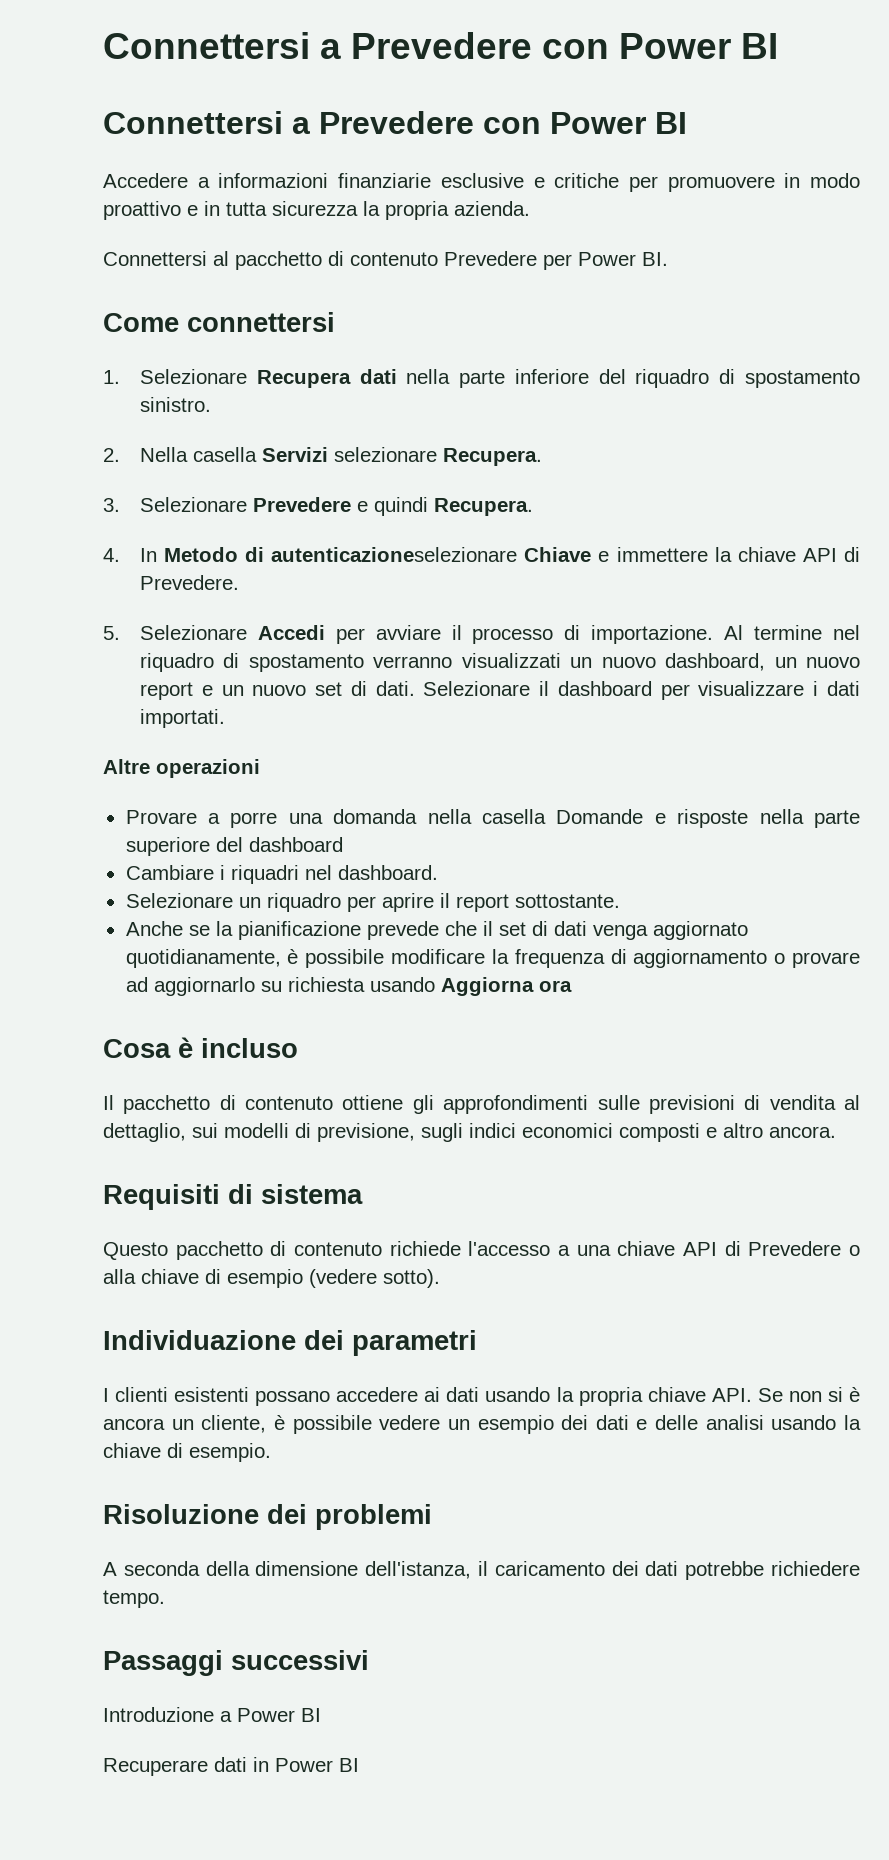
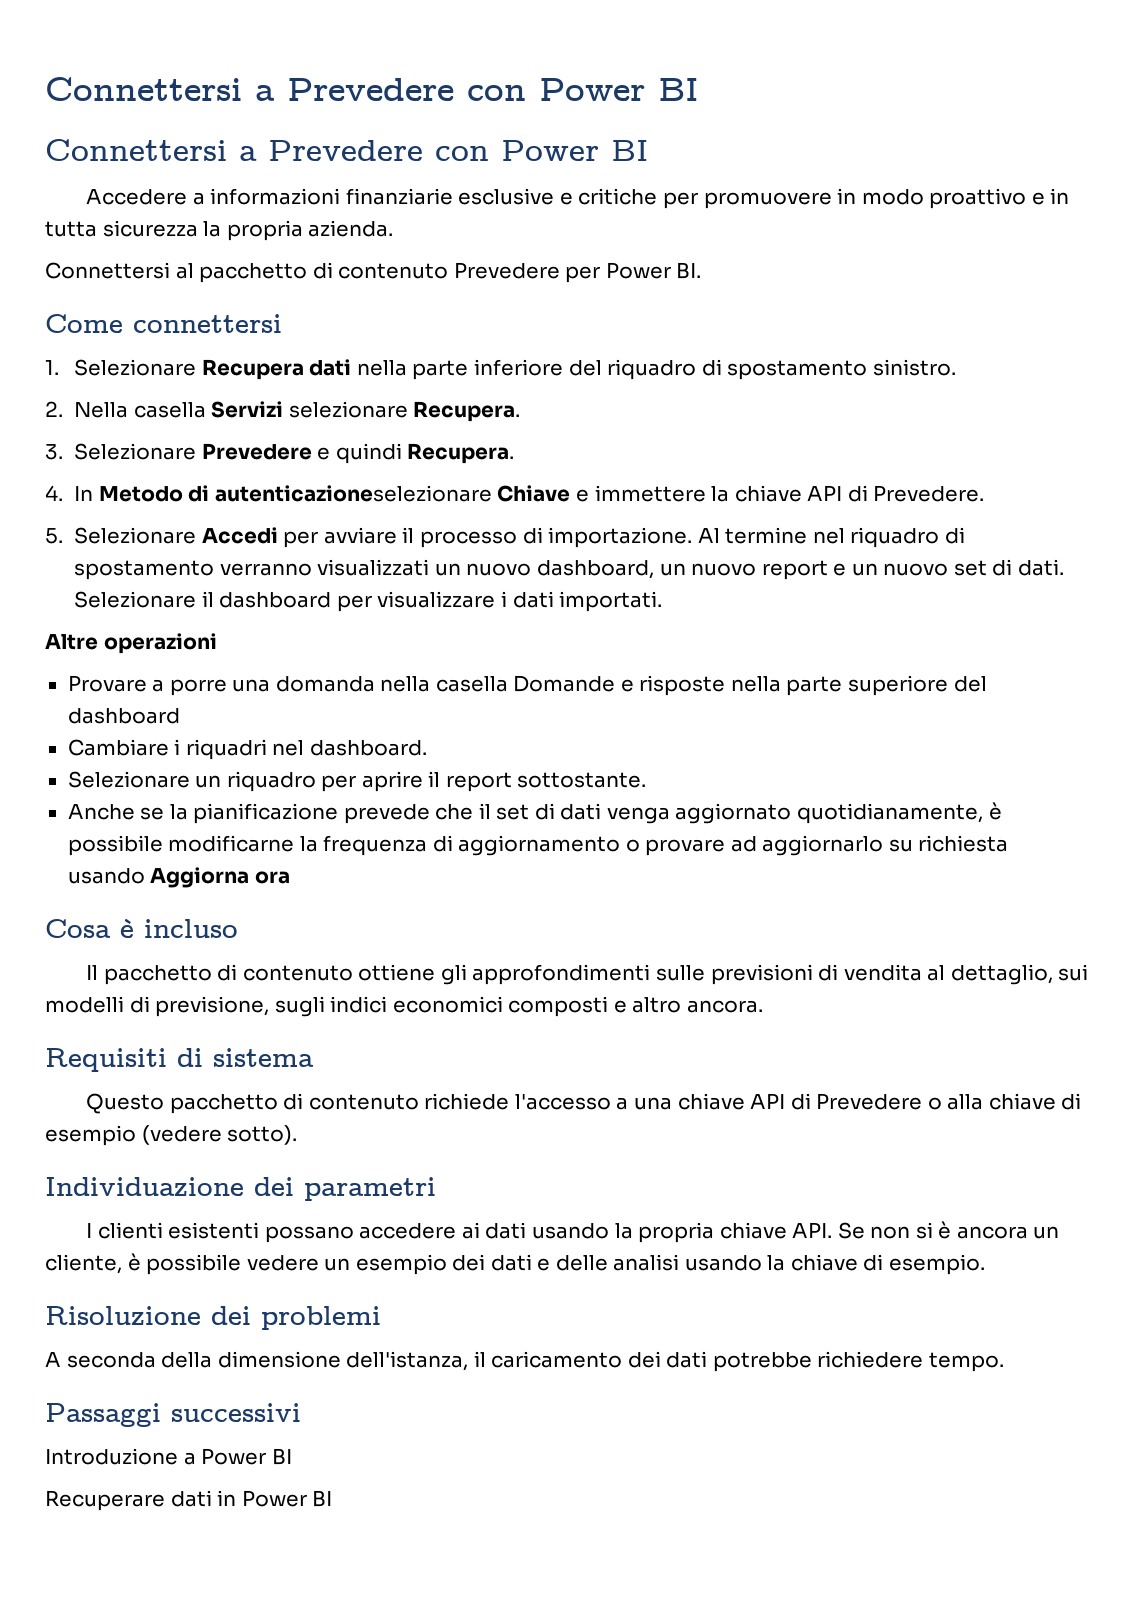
[391,949,486,964] modificare -> [168,835,295,852] modificarne

